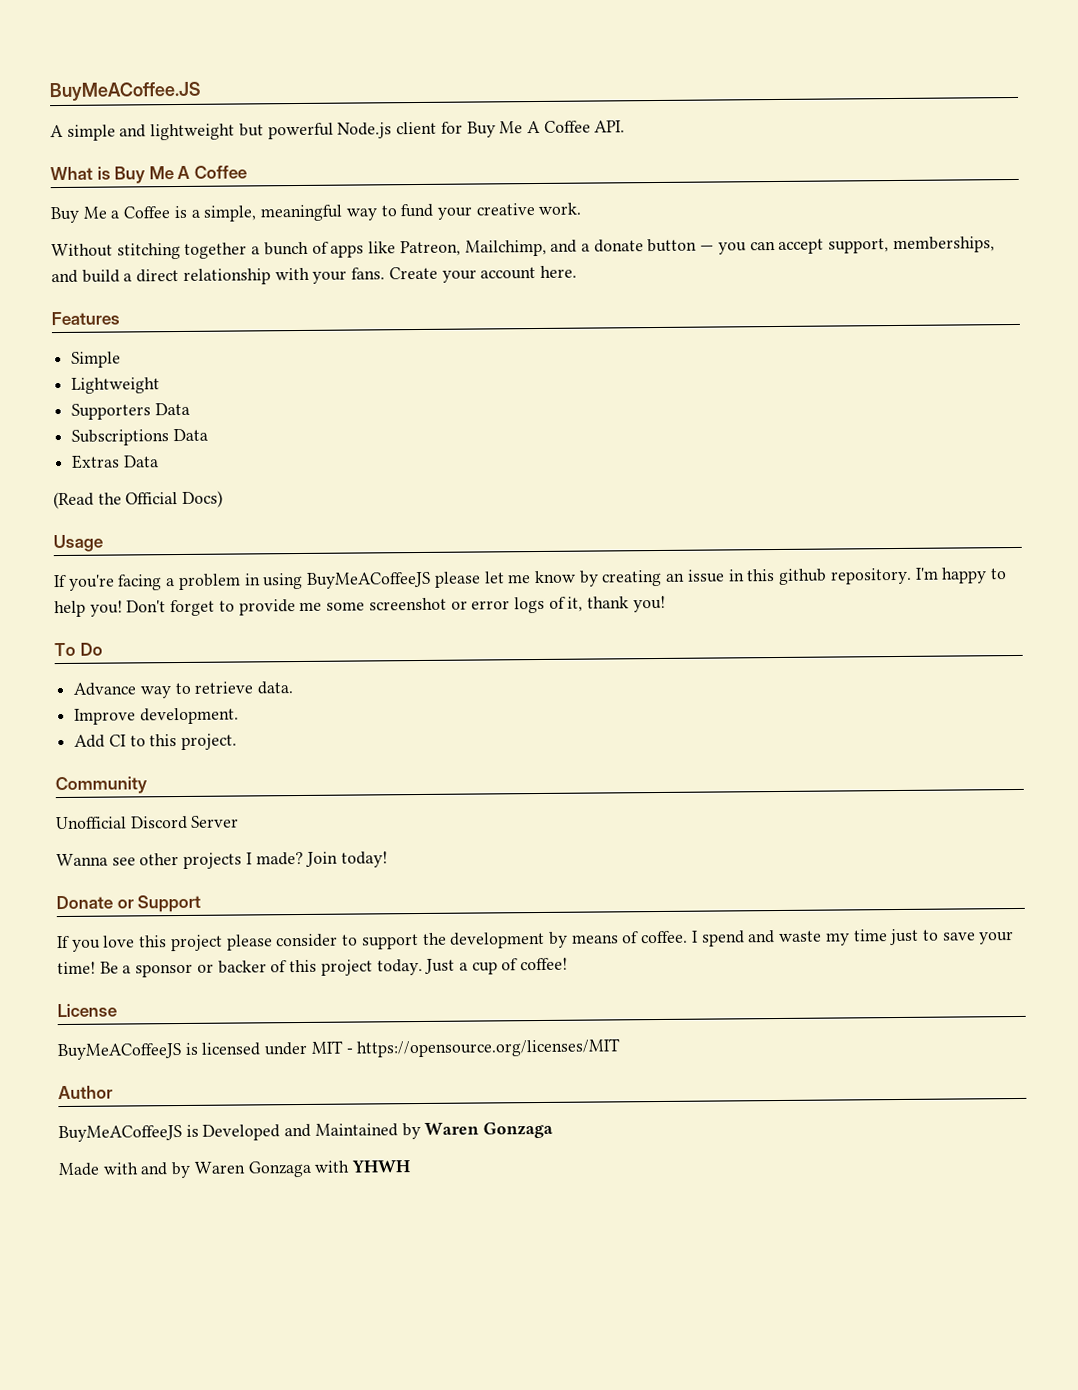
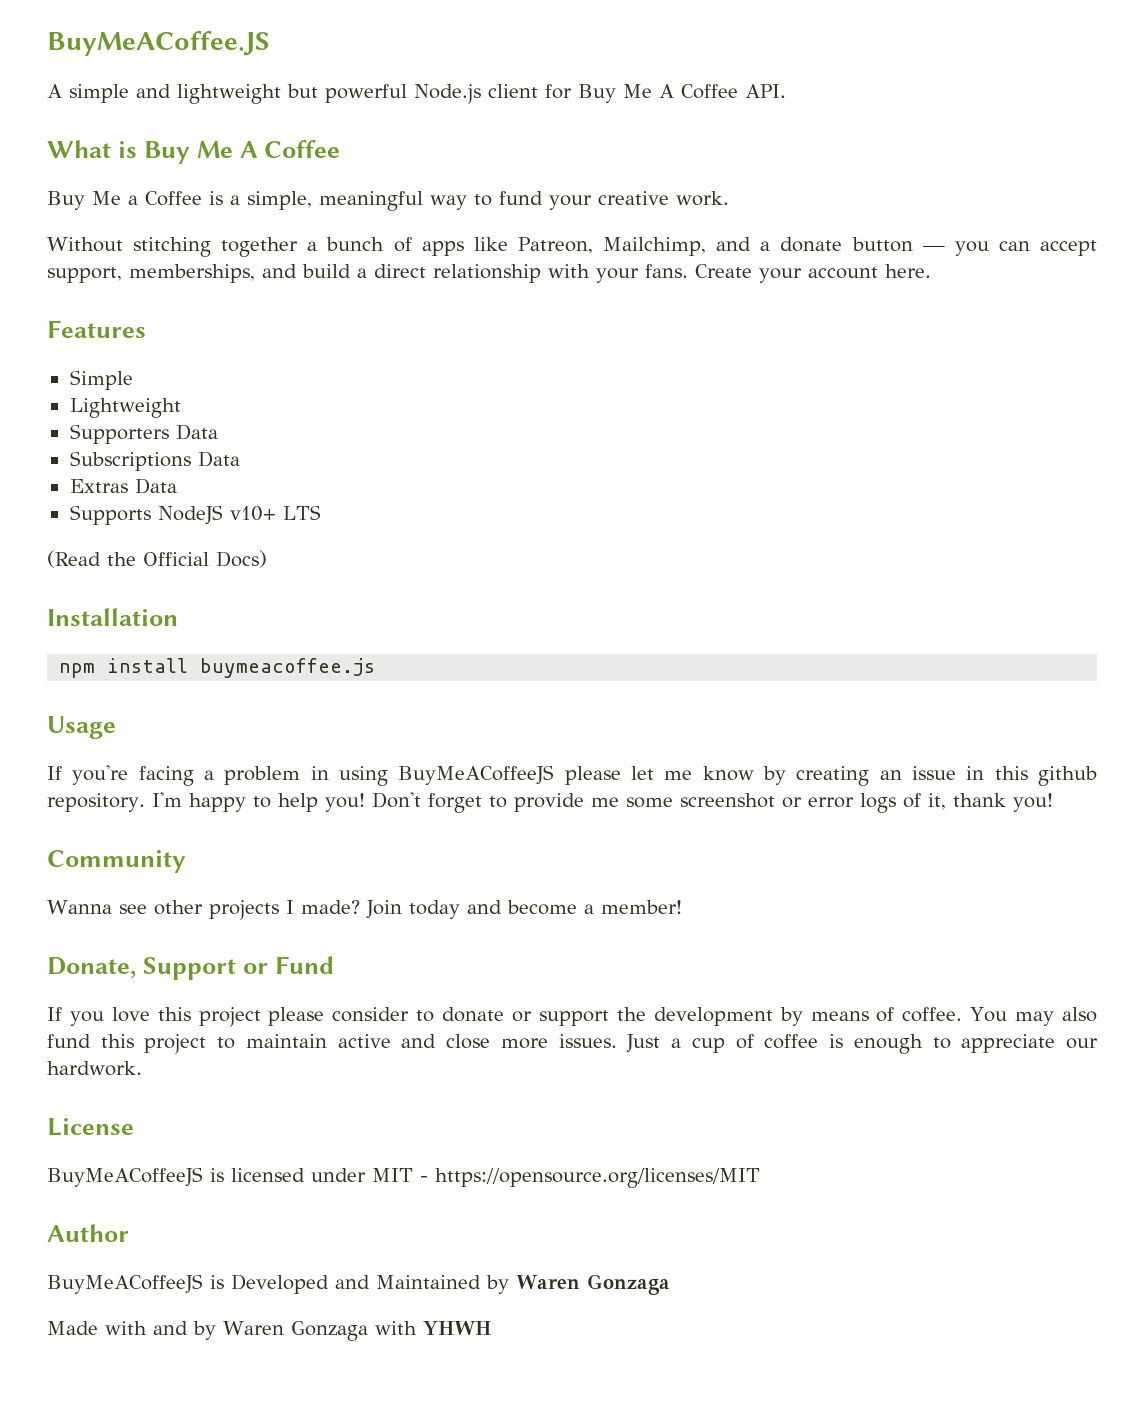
(159, 461) none -> [69,505,321,525] // Supports NodeJS v10+ LTS
(224, 499) none -> [47,608,178,626] [59,658,376,678] // Installation // npm install buymeacoffee.js
[54,642,103,657] [73,681,294,699] [74,707,239,725] [74,733,238,750] [55,776,148,795] [56,815,240,830] To Do // Advance way to retrieve data. // Improve development. // Add CI to this project. // Community // Unofficial Discord Server -> [47,850,186,873] Community
[341,851,389,868] [56,894,202,913] today! // Donate or Support -> [408,900,682,919] [47,956,334,980] today and become a member! // Donate, Support or Fund
(359, 940) none -> [442,1007,533,1022] donate or
[690,928,1015,947] [57,957,569,978] I spend and waste my time just to save your time! Be a sponsor or backer of this project today. Just a cup of coffee! -> [970,1007,1098,1026] [47,1034,1098,1054] [47,1061,142,1076] You may also fund this project to maintain active and close more issues. Just a cup of coffee is enough to appreciate our hardwork.

